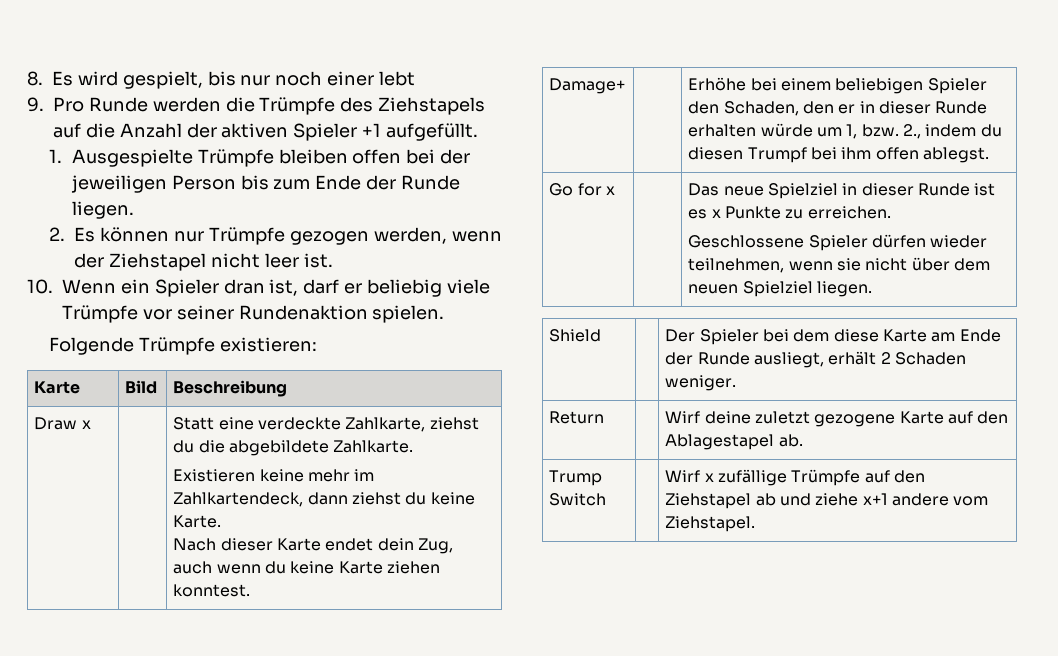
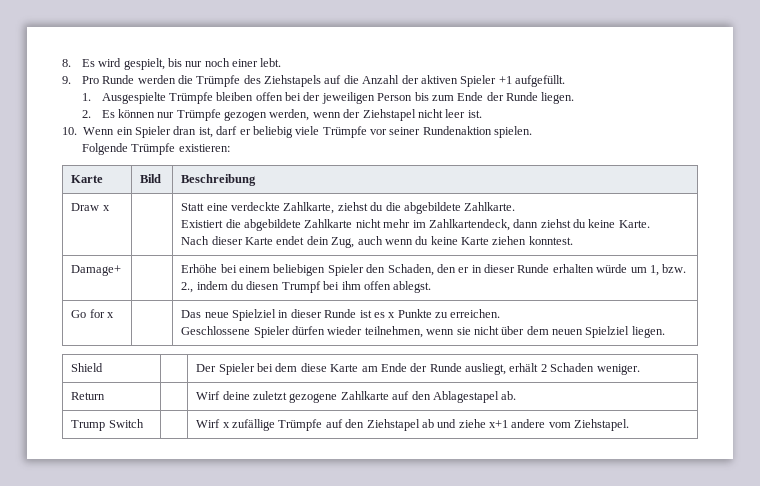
[379,71,416,86] lebt -> [260,58,282,67] lebt.
[173,469,304,482] Existieren keine -> [181,219,381,231] Existiert die abgebildete Zahlkarte nicht
[899,411,944,424] Karte -> [340,391,389,400] Zahlkarte

